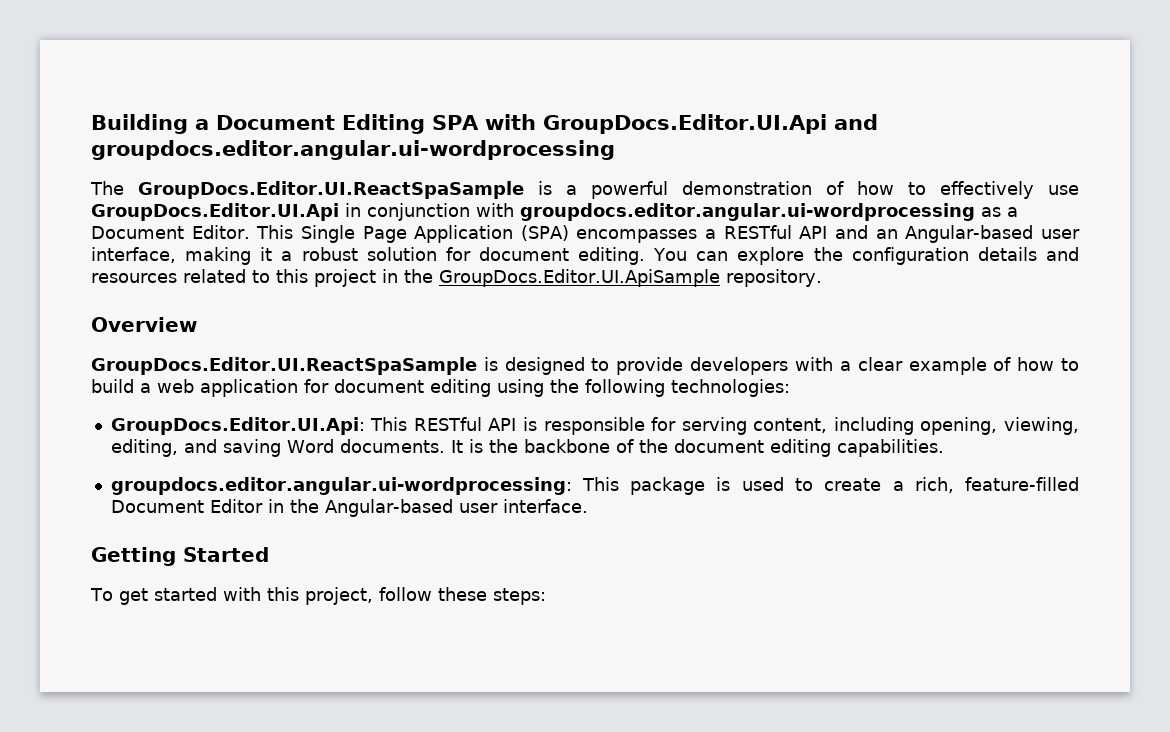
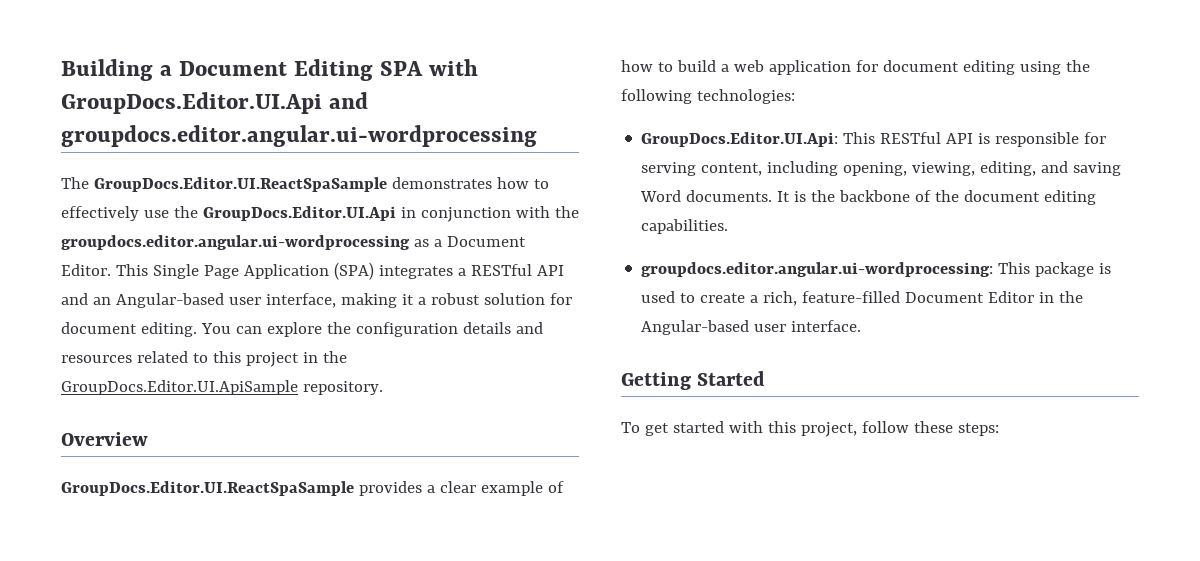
[537,181,844,199] is a powerful demonstration of -> [391,177,492,189] demonstrates
(1079, 190) none -> [173,206,198,218] the
(514, 210) none -> [554,206,579,218] the
[576,229,698,243] encompasses -> [378,265,453,279] integrates
[483,357,833,375] is designed to provide developers with -> [358,481,422,496] provides

